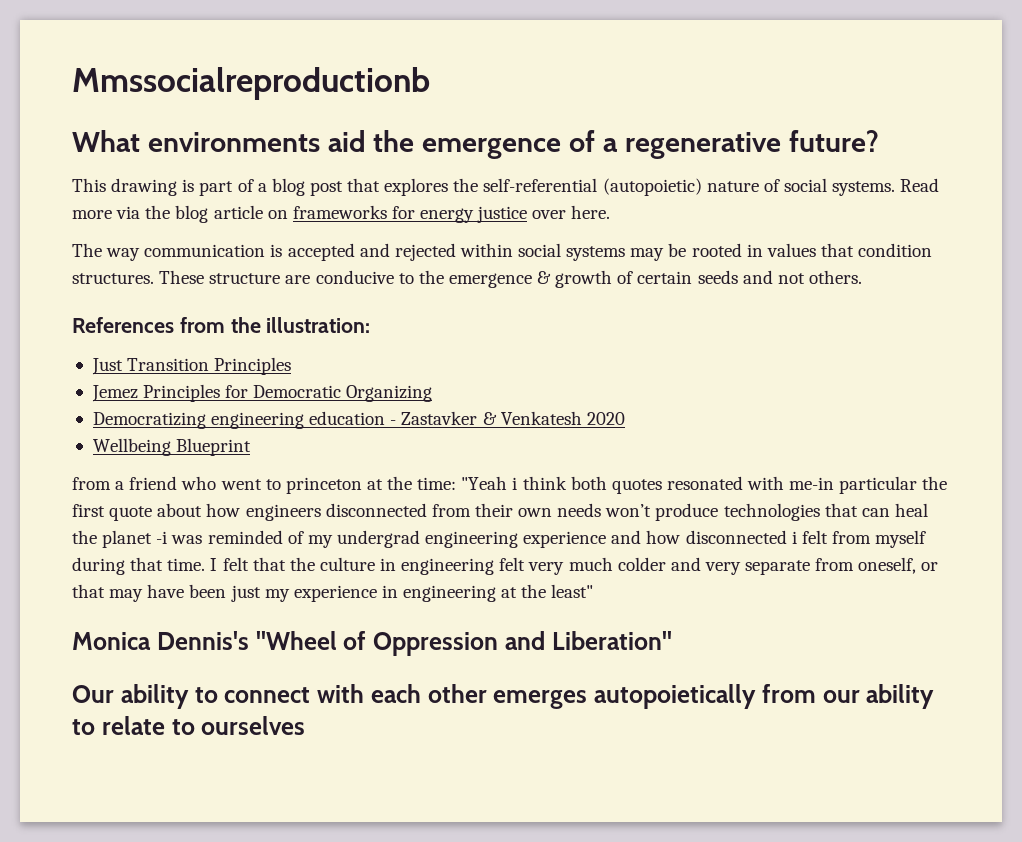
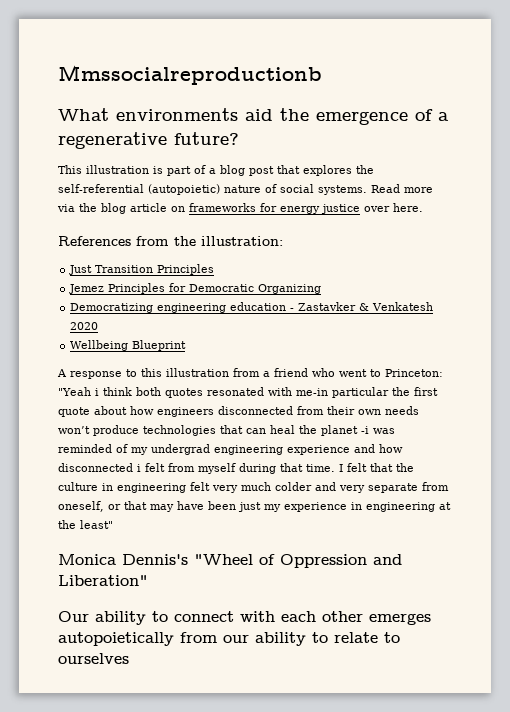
[111,178,178,196] drawing -> [86,165,149,174] illustration
[72,243,933,261] [72,270,862,288] // The way communication is accepted and rejected within social systems may be rooted in values that condition structures. These structure are conducive to the emergence & growth of certain seeds and not others. -> (423, 207) none
(252, 447) none -> [57,368,229,379] A response to this illustration
[285,476,457,494] princeton at the time: -> [385,369,443,377] Princeton:

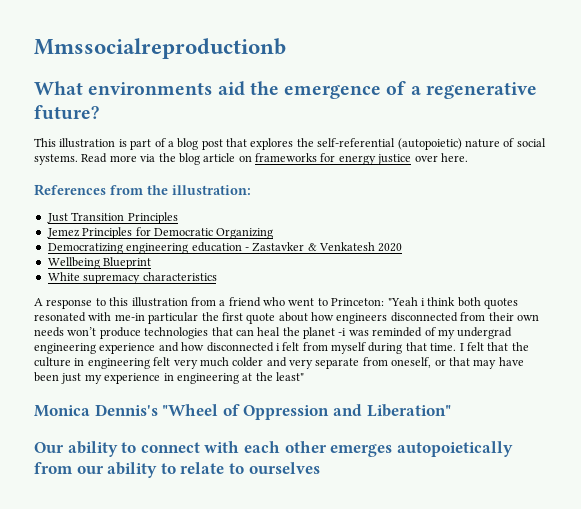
(187, 345) none -> [47,272,217,284] // White supremacy characteristics

